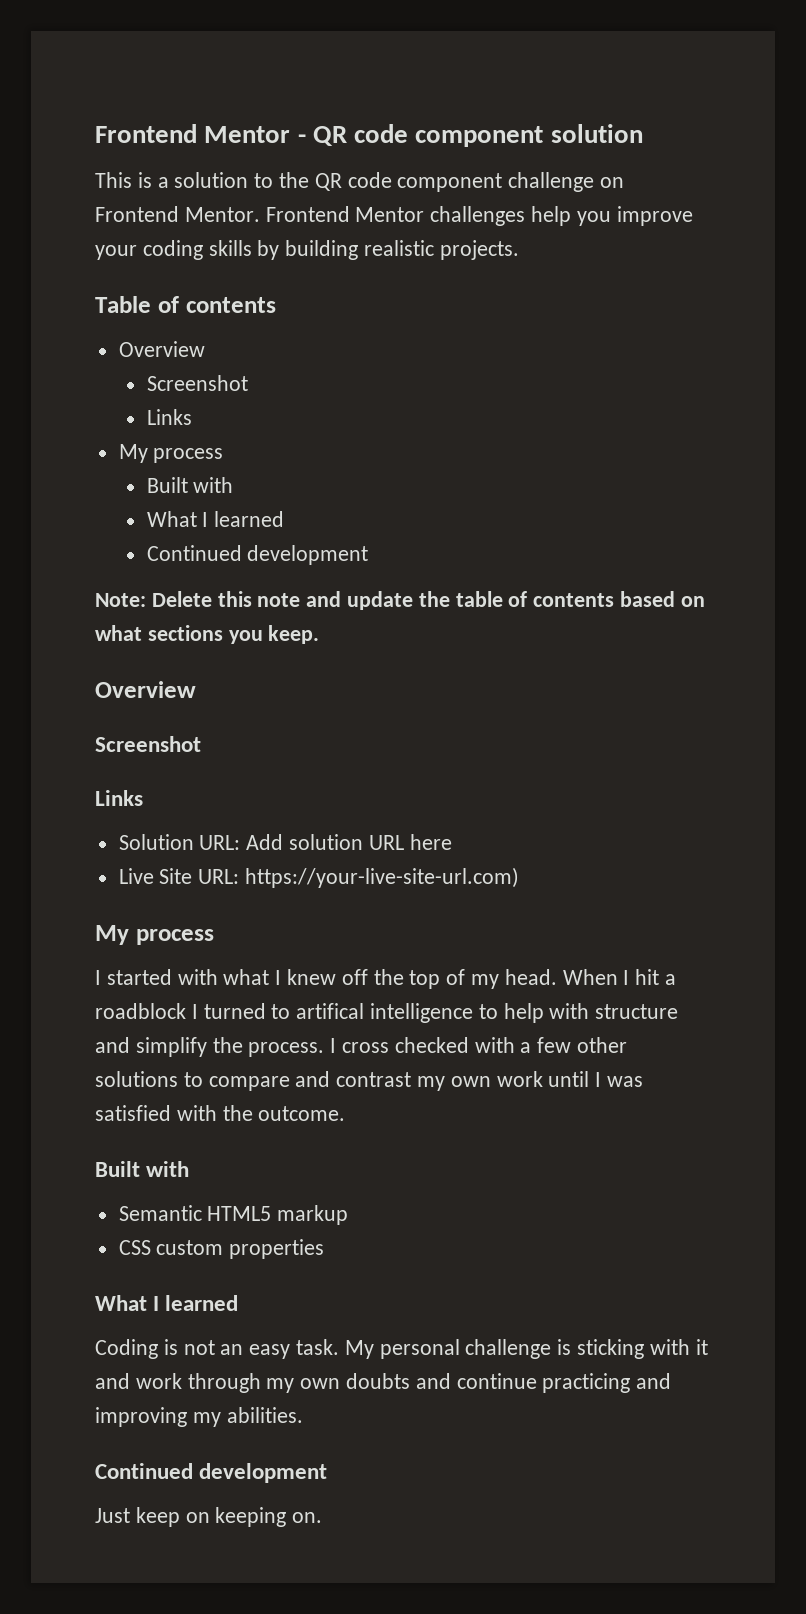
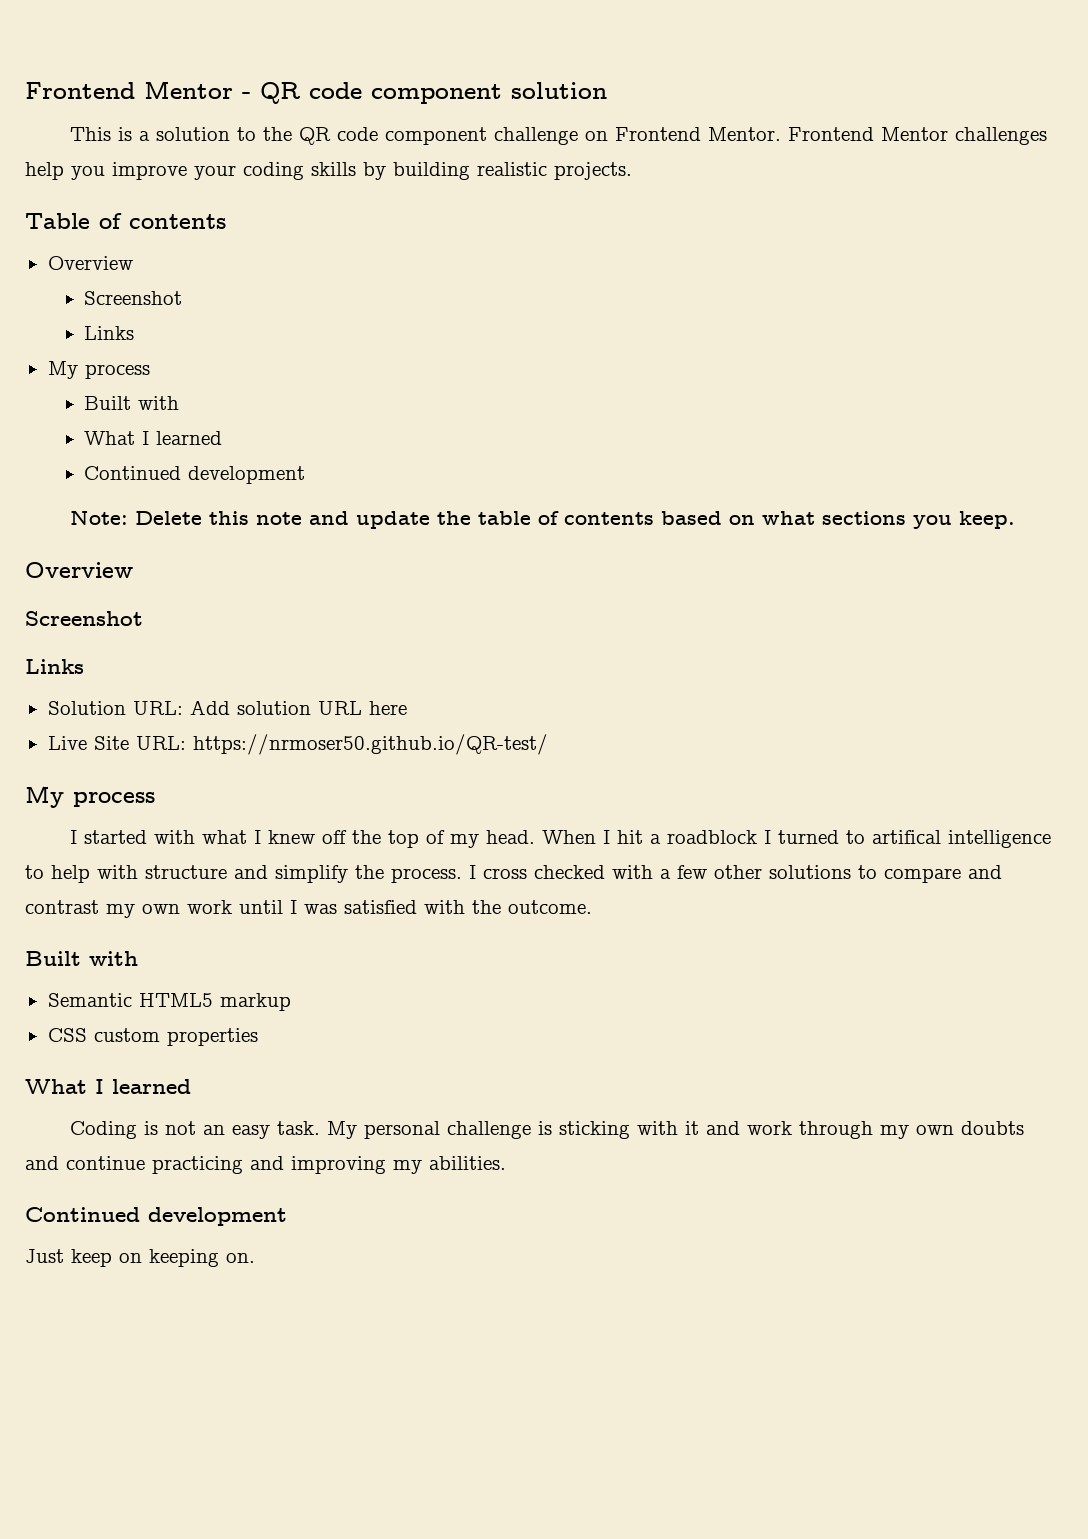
[245,867,520,888] https://your-live-site-url.com) -> [192,734,548,755] https://nrmoser50.github.io/QR-test/

